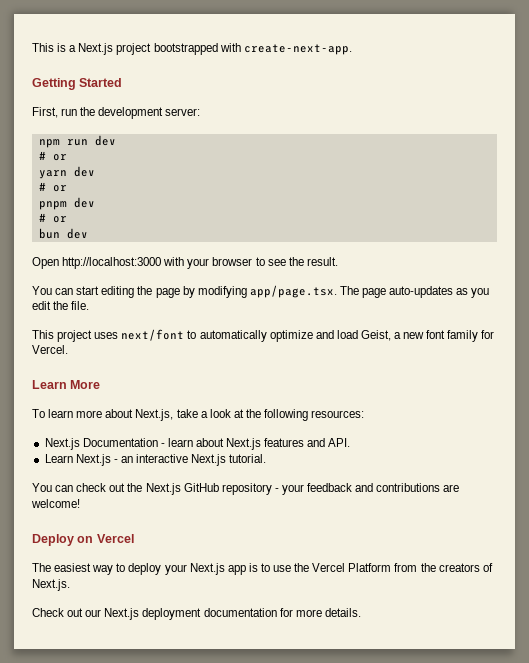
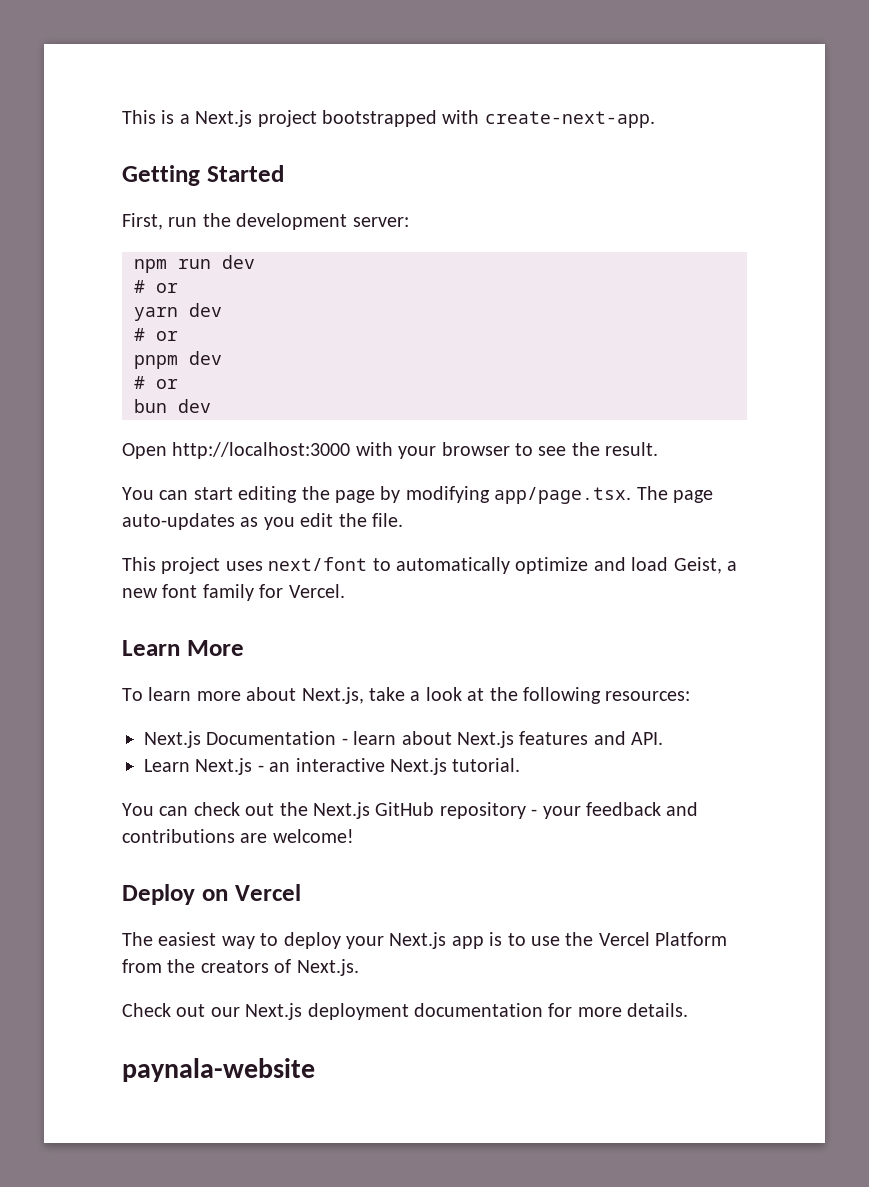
(361, 612) none -> [122,1058,315,1082] // paynala-website

